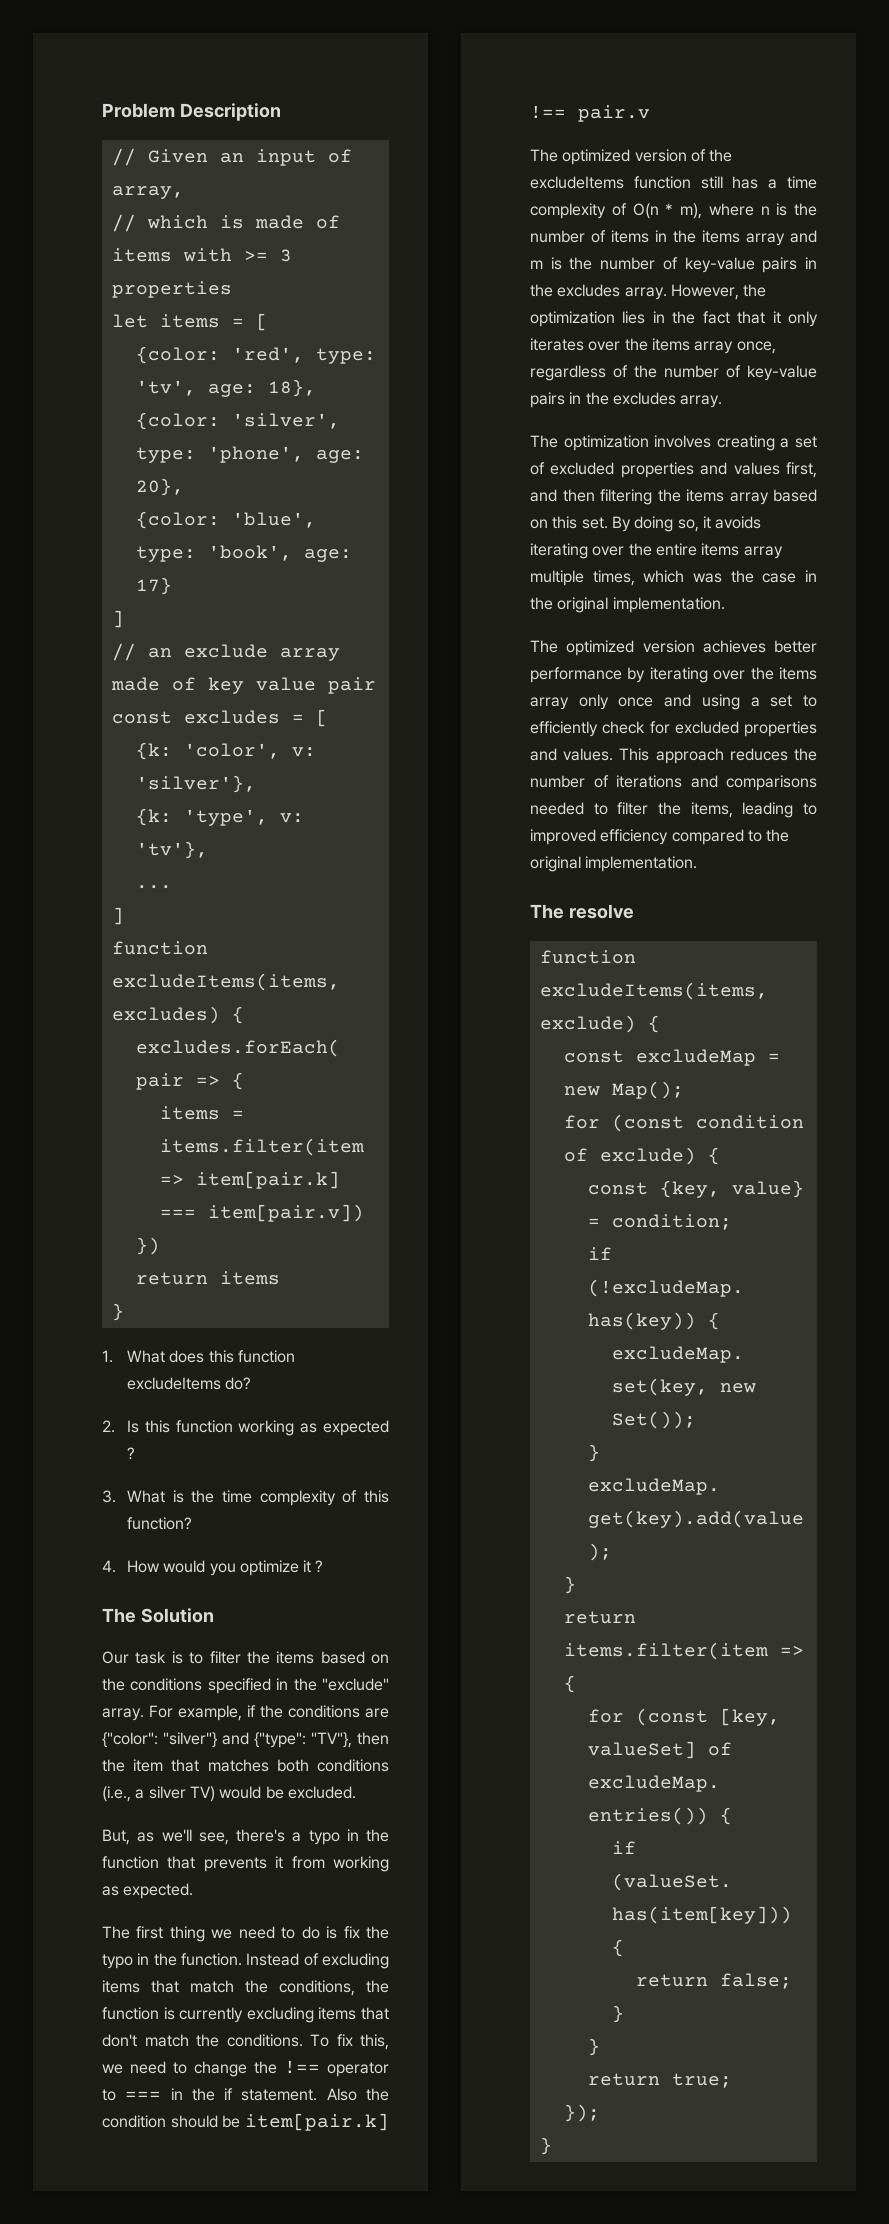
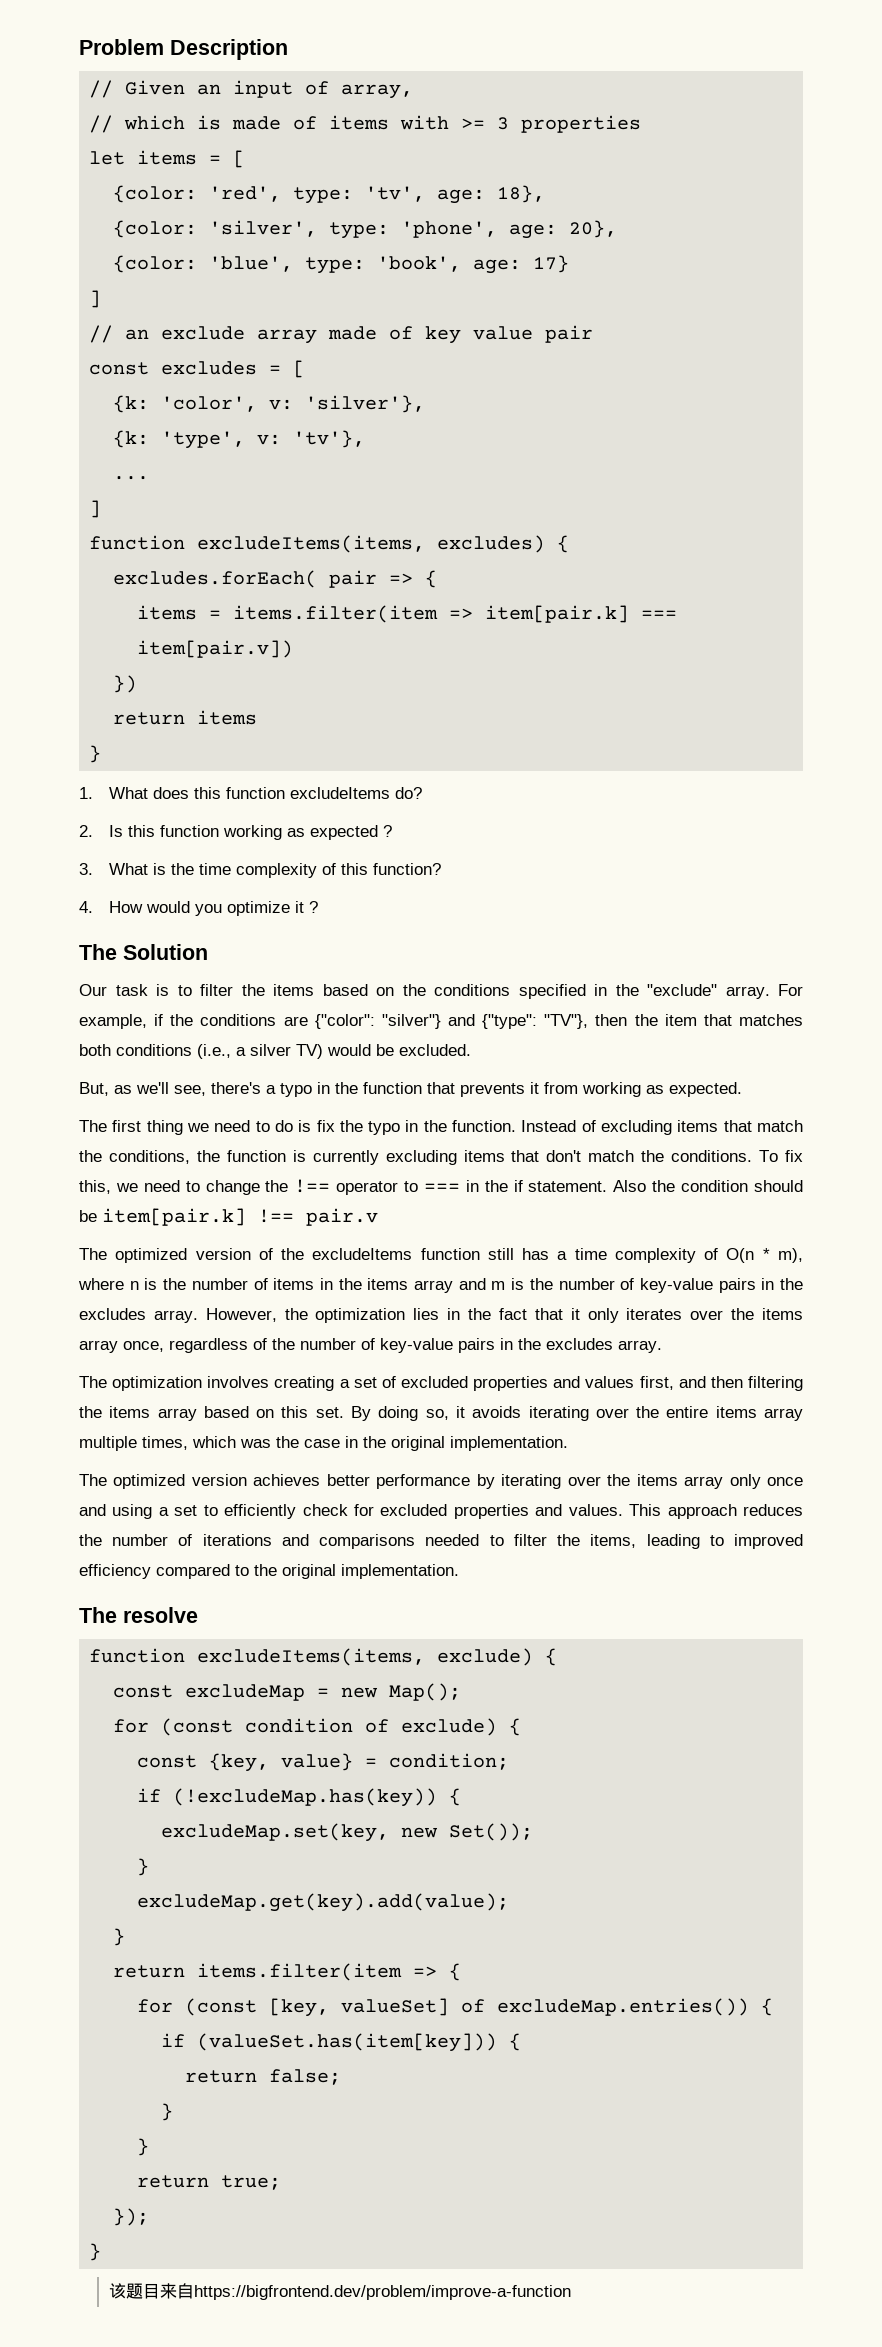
(552, 2146) none -> [108,2283,571,2300] // 该题目来自https://bigfrontend.dev/problem/improve-a-function

